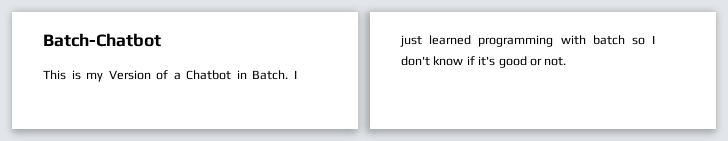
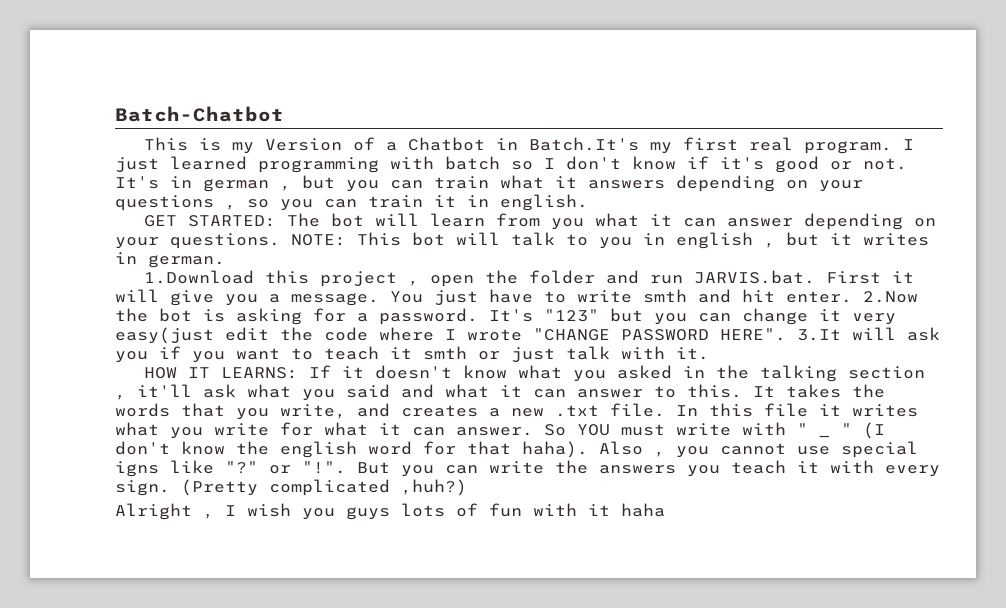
[252,70,289,80] Batch. -> [528,137,892,154] Batch.It's my first real program.
(567, 61) none -> [115,175,863,192] [115,194,588,211] [143,213,936,230] [115,232,929,249] [115,252,225,268] [143,270,914,287] [115,289,918,306] [115,308,896,325] [115,327,940,344] [115,346,709,363] [143,365,925,382] [115,384,885,401] [115,403,918,420] [115,422,808,439] [819,435,830,438] [841,422,885,439] [115,441,918,458] [115,460,940,477] [115,479,467,496] [115,503,665,520] It's in german , but you can train what it answers depending on your questions , so you can train it in english. // GET STARTED: The bot will learn from you what it can answer depending on your questions. NOTE: This bot will talk to you in english , but it writes in german. // 1.Download this project , open the folder and run JARVIS.bat. First it will give you a message. You just have to write smth and hit enter. 2.Now the bot is asking for a password. It's "123" but you can change it very easy(just edit the code where I wrote "CHANGE PASSWORD HERE". 3.It will ask you if you want to teach it smth or just talk with it. // HOW IT LEARNS: If it doesn't know what you asked in the talking section , it'll ask what you said and what it can answer to this. It takes the words that you write, and creates a new .txt file. In this file it writes what you write for what it can answer. So YOU must write with " _ " (I don't know the english word for that haha). Also , you cannot use special igns like "?" or "!". But you can write the answers you teach it with every sign. (Pretty complicated ,huh?) // Alright , I wish you guys lots of fun with it haha

